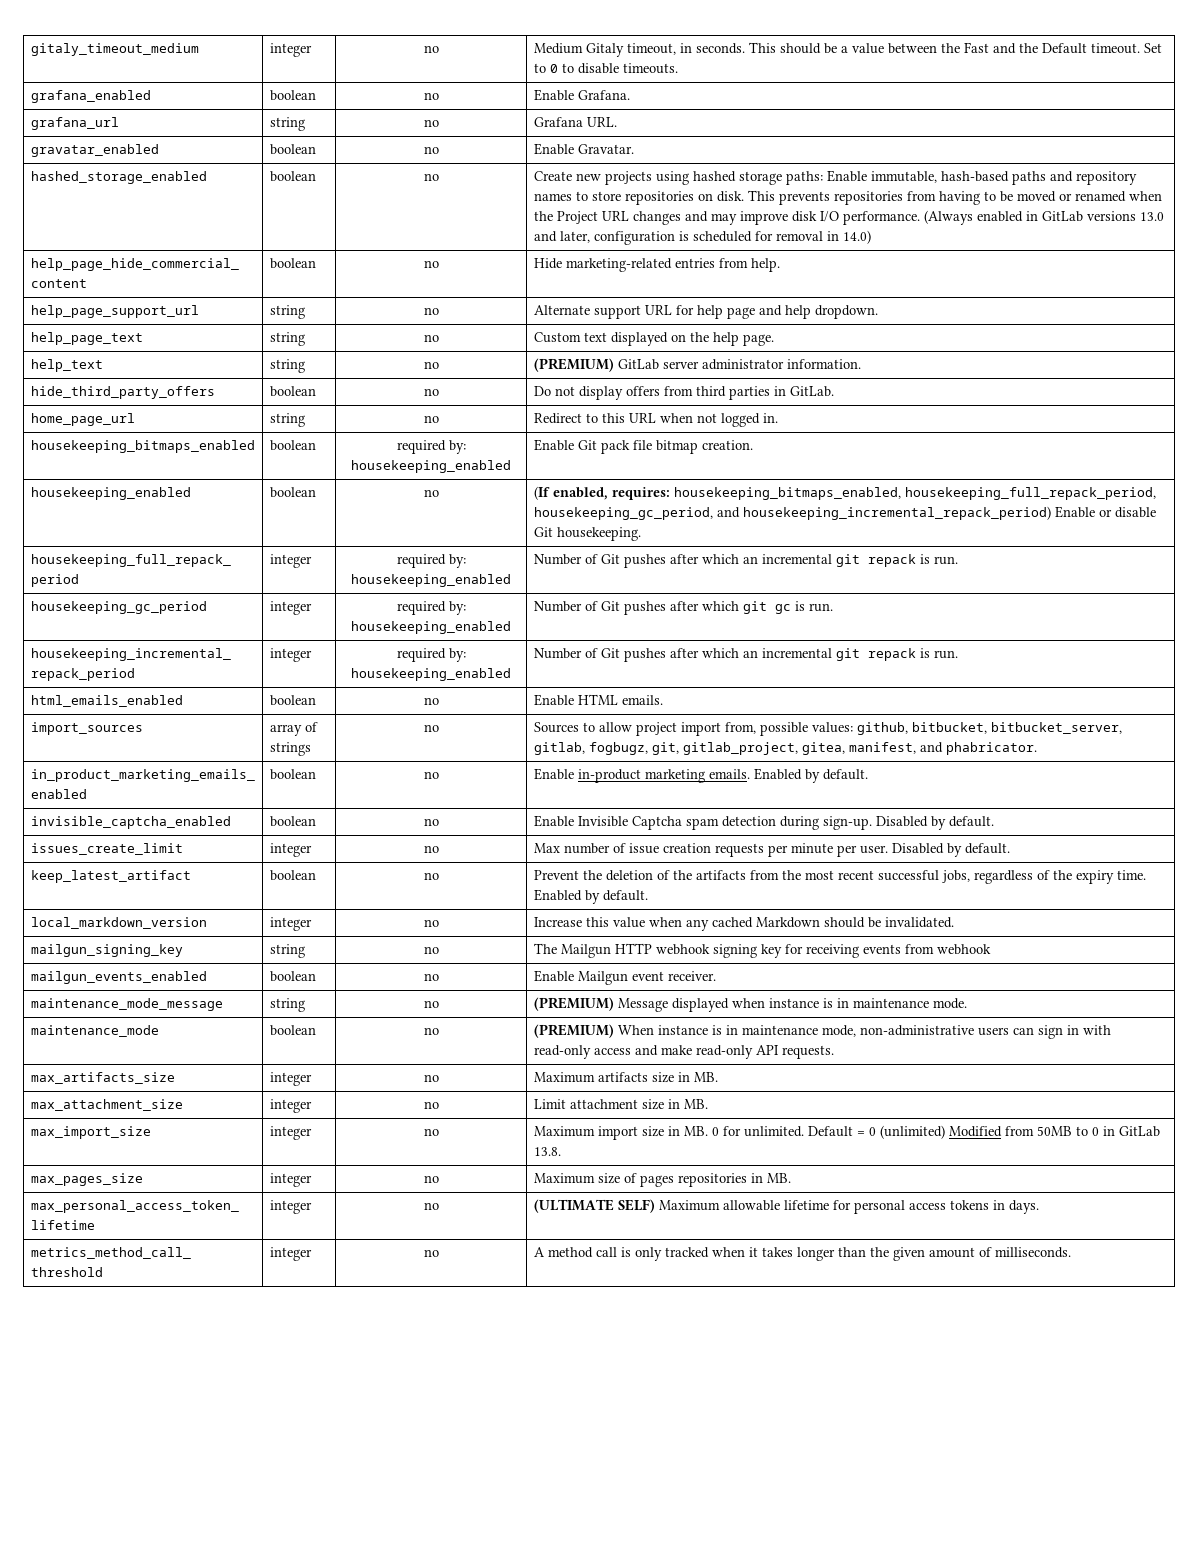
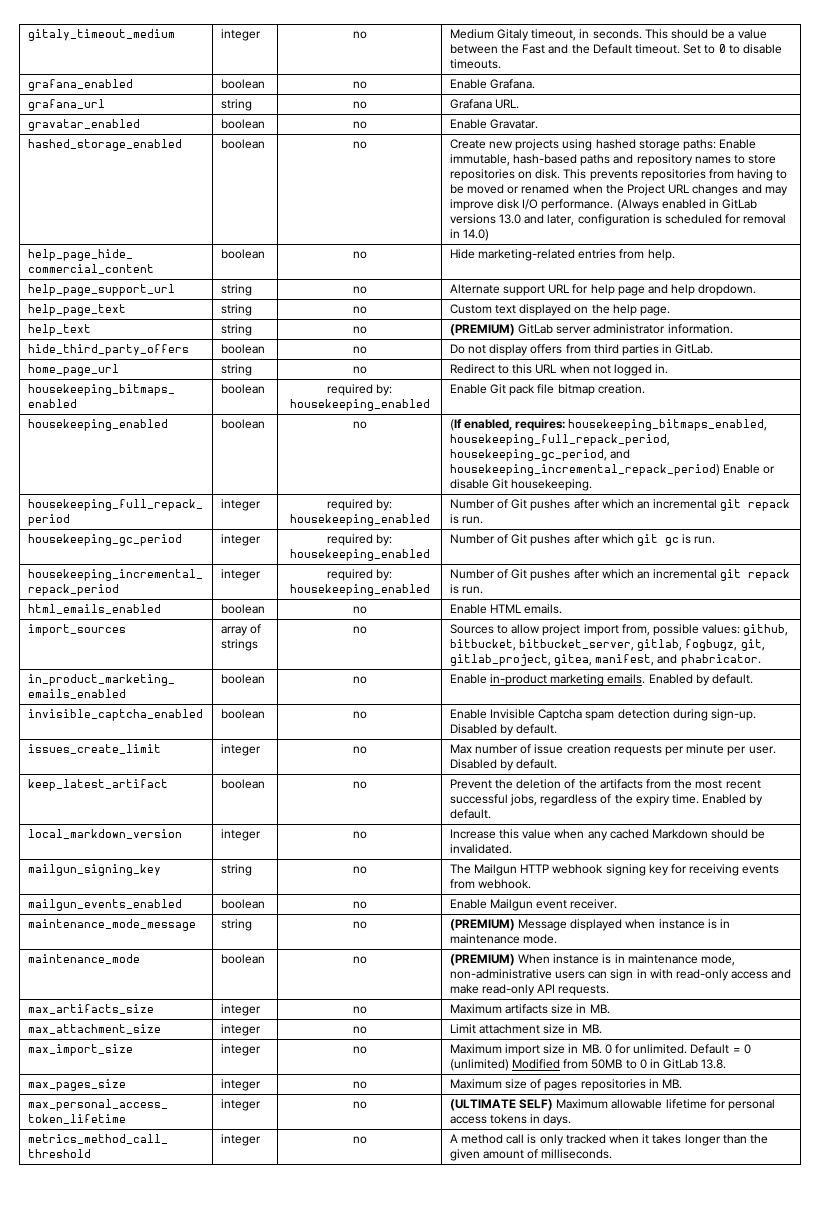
[936,944,991,955] webhook -> [477,879,531,889] webhook.

